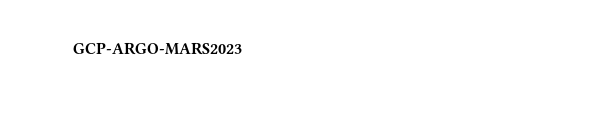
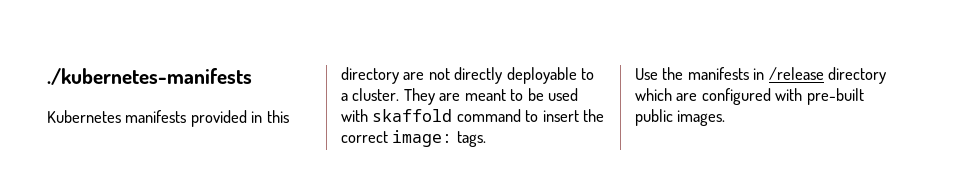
[73,42,242,55] GCP-ARGO-MARS2023 -> [47,68,252,85] [47,110,289,127] [341,67,595,84] [341,88,579,105] [341,109,605,122] [341,130,486,147] [635,67,887,84] [635,88,864,105] [635,109,726,126] ./kubernetes-manifests // Kubernetes manifests provided in this directory are not directly deployable to a cluster. They are meant to be used with skaffold command to insert the correct image: tags. // Use the manifests in /release directory which are configured with pre-built public images.

